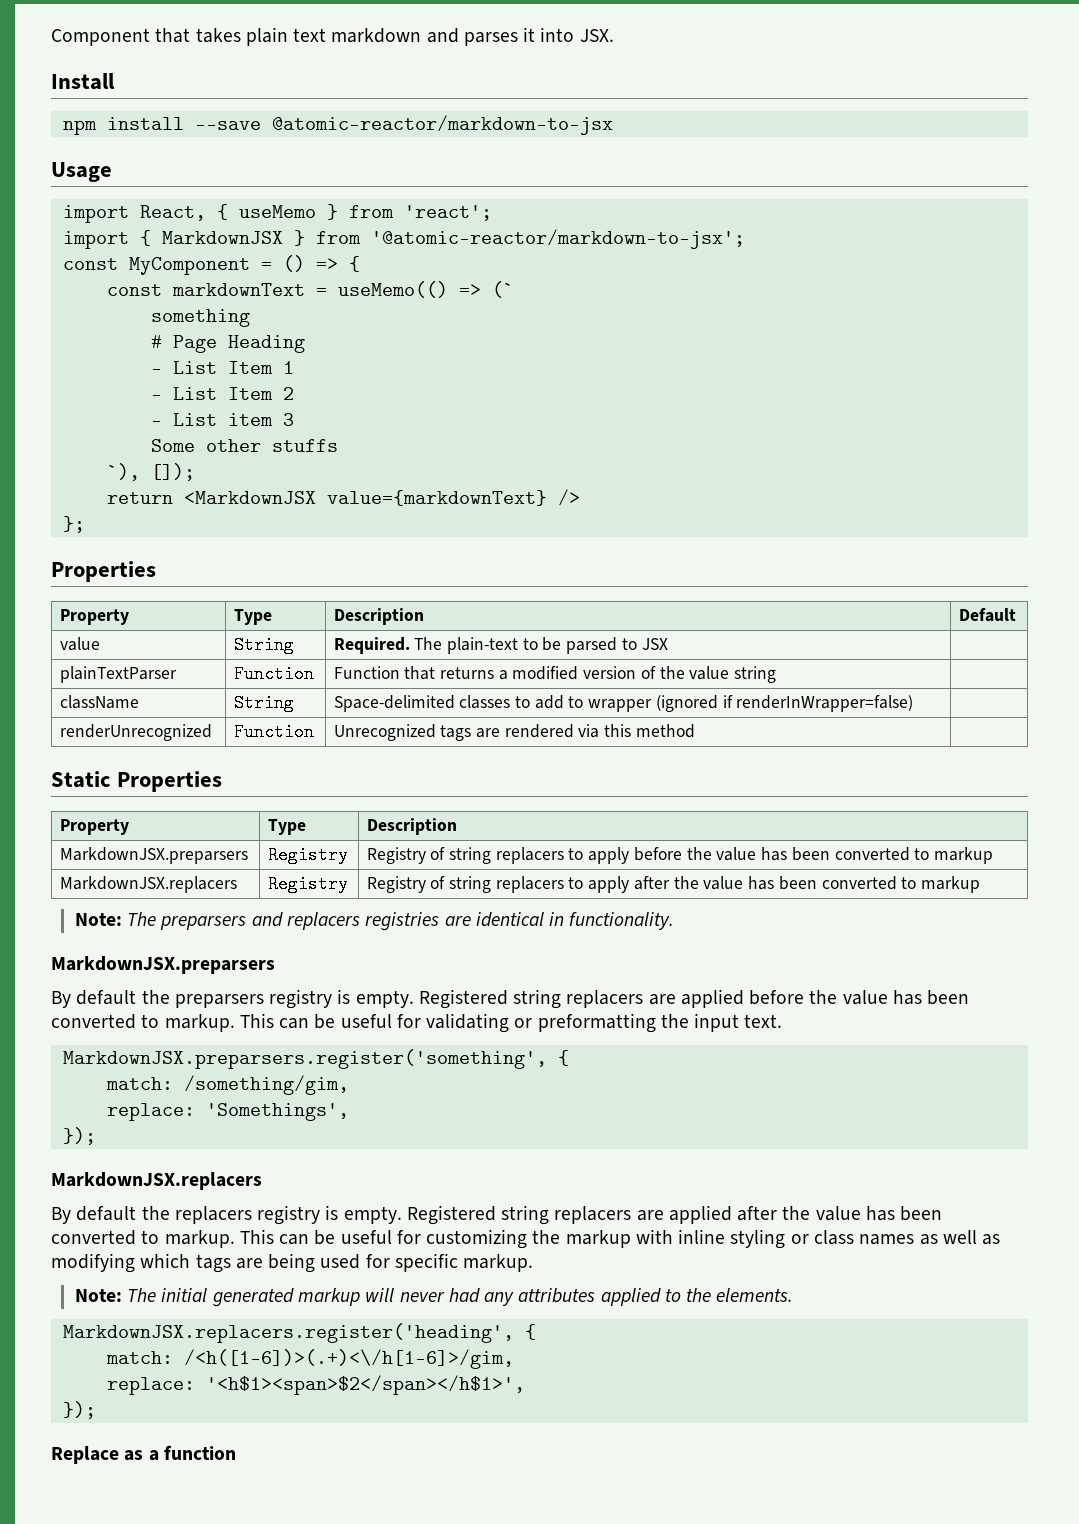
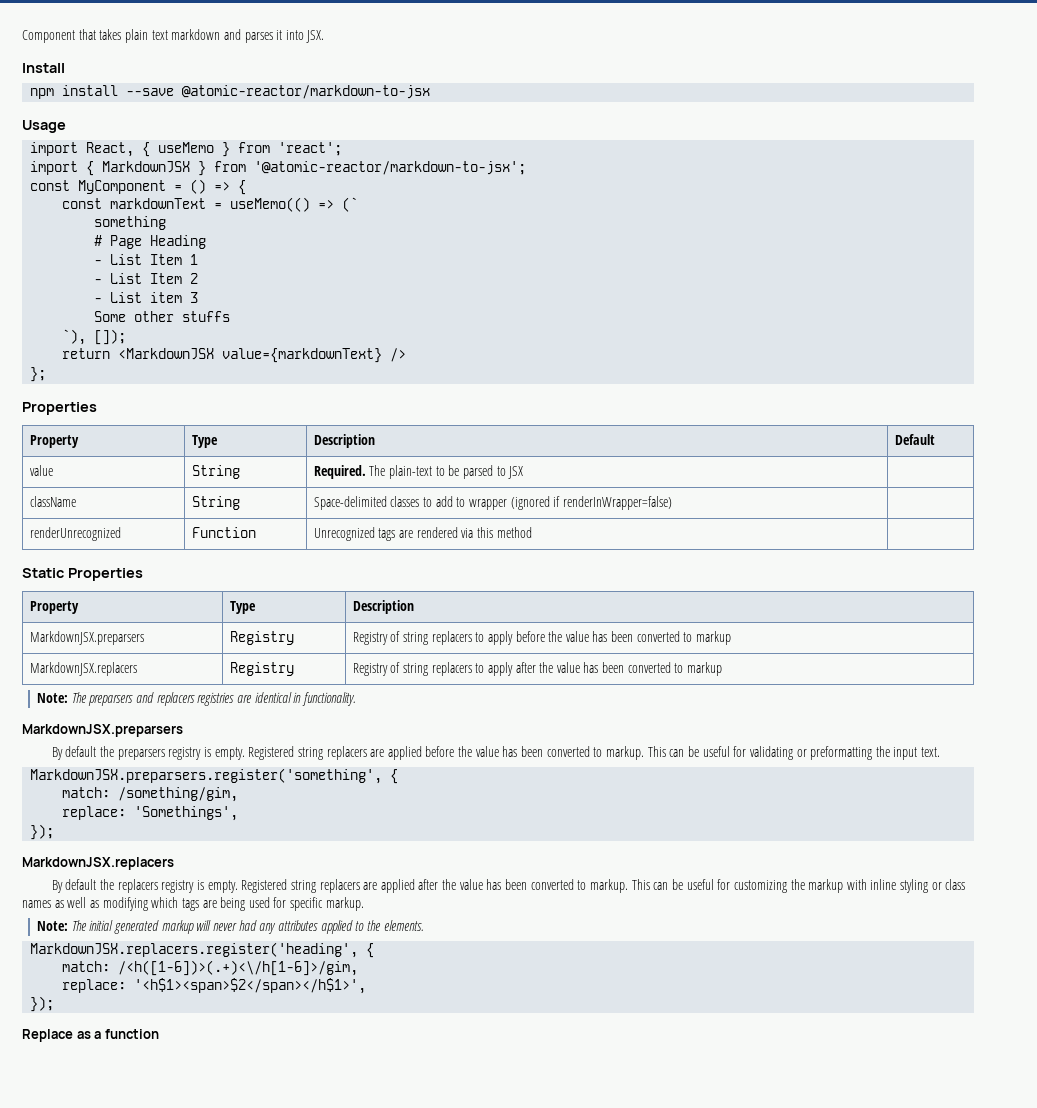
[59,666,177,683] [233,665,314,683] [333,666,777,683] // plainTextParser | Function | Function that returns a modified version of the value string | -> (524, 472) none

